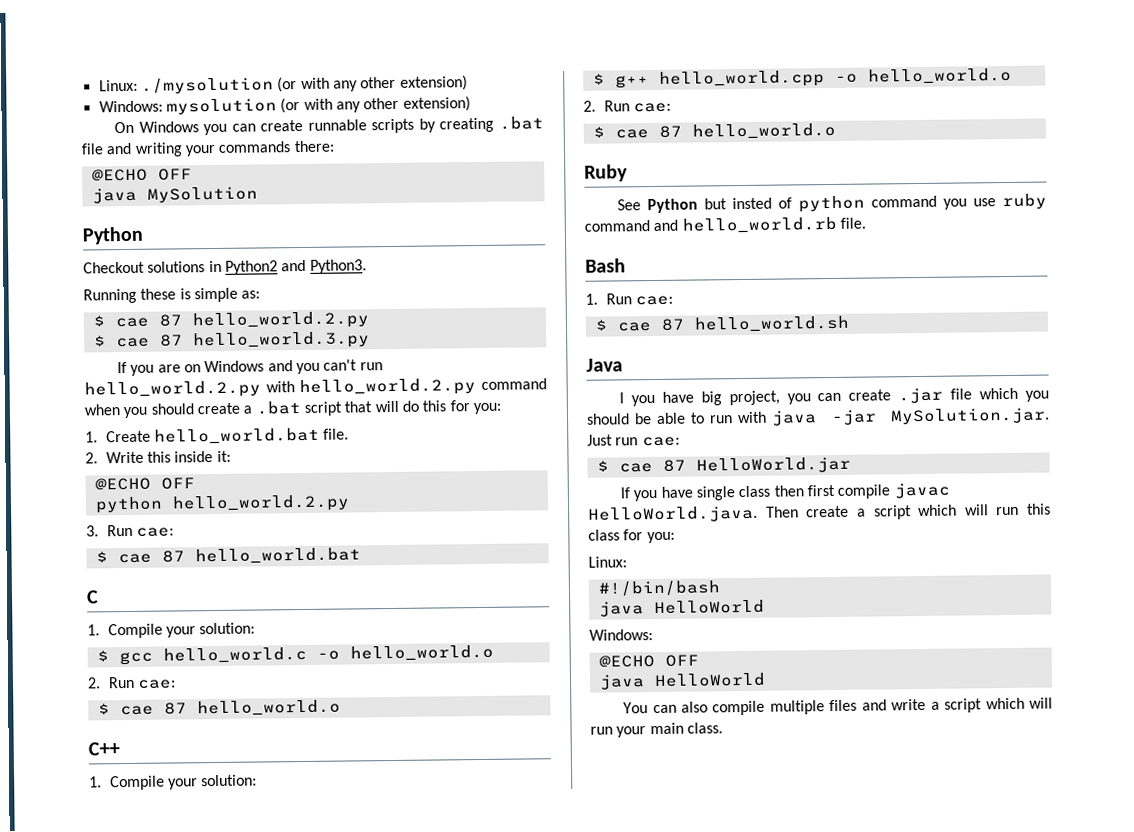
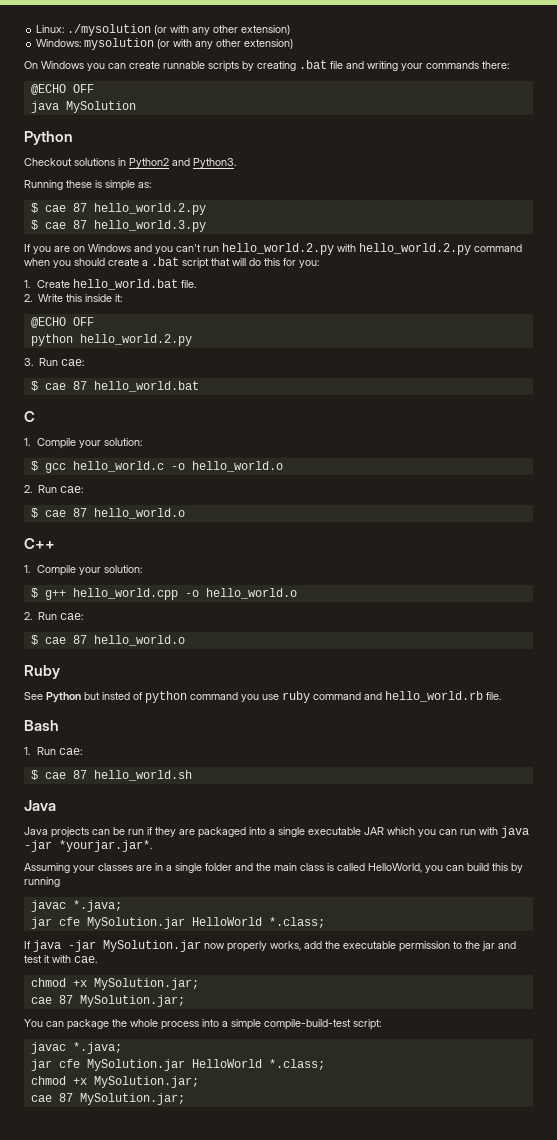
[619,387,1049,407] [586,407,1050,426] [587,434,680,447] [596,456,851,474] [620,482,950,502] [588,503,1051,523] [588,529,675,544] [588,556,627,568] [597,580,721,597] [598,599,765,617] [589,629,653,641] [598,654,699,668] [598,672,766,690] [623,697,1053,716] [590,722,723,738] I you have big project, you can create .jar file which you should be able to run with java -jar MySolution.jar. Just run cae: // $ cae 87 HelloWorld.jar // If you have single class then first compile javac HelloWorld.java. Then create a script which will run this class for you: // Linux: // #!/bin/bash // java HelloWorld // Windows: // @ECHO OFF // java HelloWorld // You can also compile multiple files and write a script which will run your main class. -> [24,826,529,838] [24,840,152,852] [24,863,523,873] [24,877,60,887] [30,900,122,912] [30,917,325,929] [24,940,516,952] [24,955,97,963] [30,978,199,990] [30,995,185,1007] [24,1019,381,1030] [30,1042,122,1054] [30,1059,325,1071] [30,1076,199,1088] [30,1093,185,1105] Java projects can be run if they are packaged into a single executable JAR which you can run with java -jar *yourjar.jar*. // Assuming your classes are in a single folder and the main class is called HelloWorld, you can build this by running // javac *.java; // jar cfe MySolution.jar HelloWorld *.class; // If java -jar MySolution.jar now properly works, add the executable permission to the jar and test it with cae. // chmod +x MySolution.jar; // cae 87 MySolution.jar; // You can package the whole process into a simple compile-build-test script: // javac *.java; // jar cfe MySolution.jar HelloWorld *.class; // chmod +x MySolution.jar; // cae 87 MySolution.jar;

